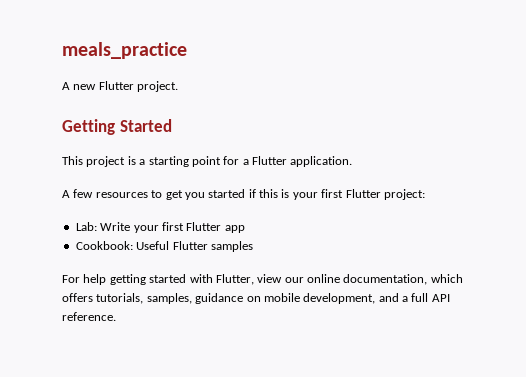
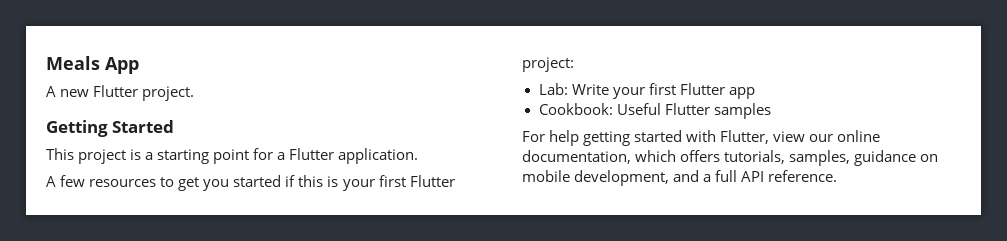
[62,42,187,59] meals_practice -> [46,56,139,74] Meals App

